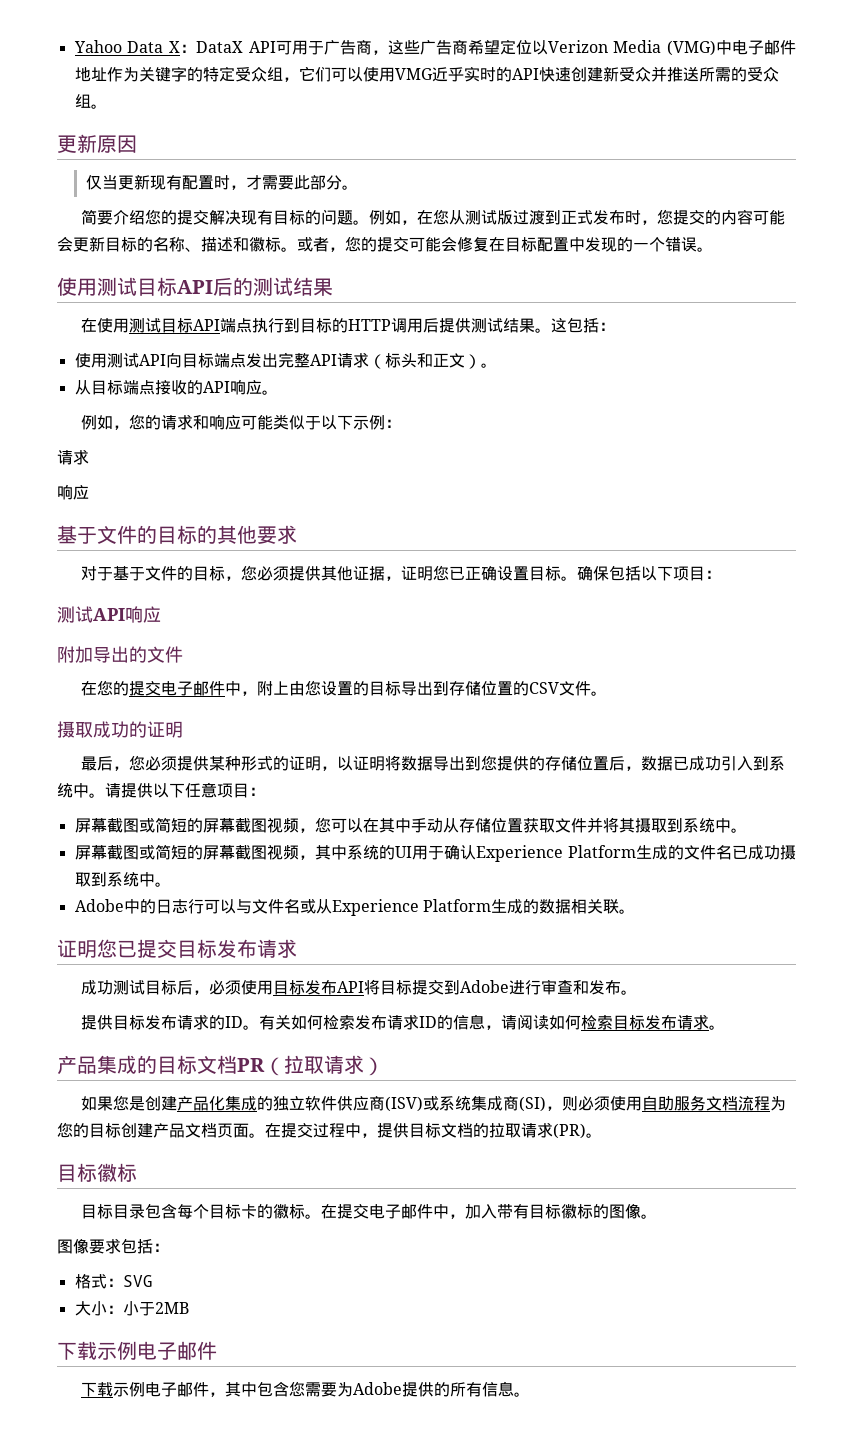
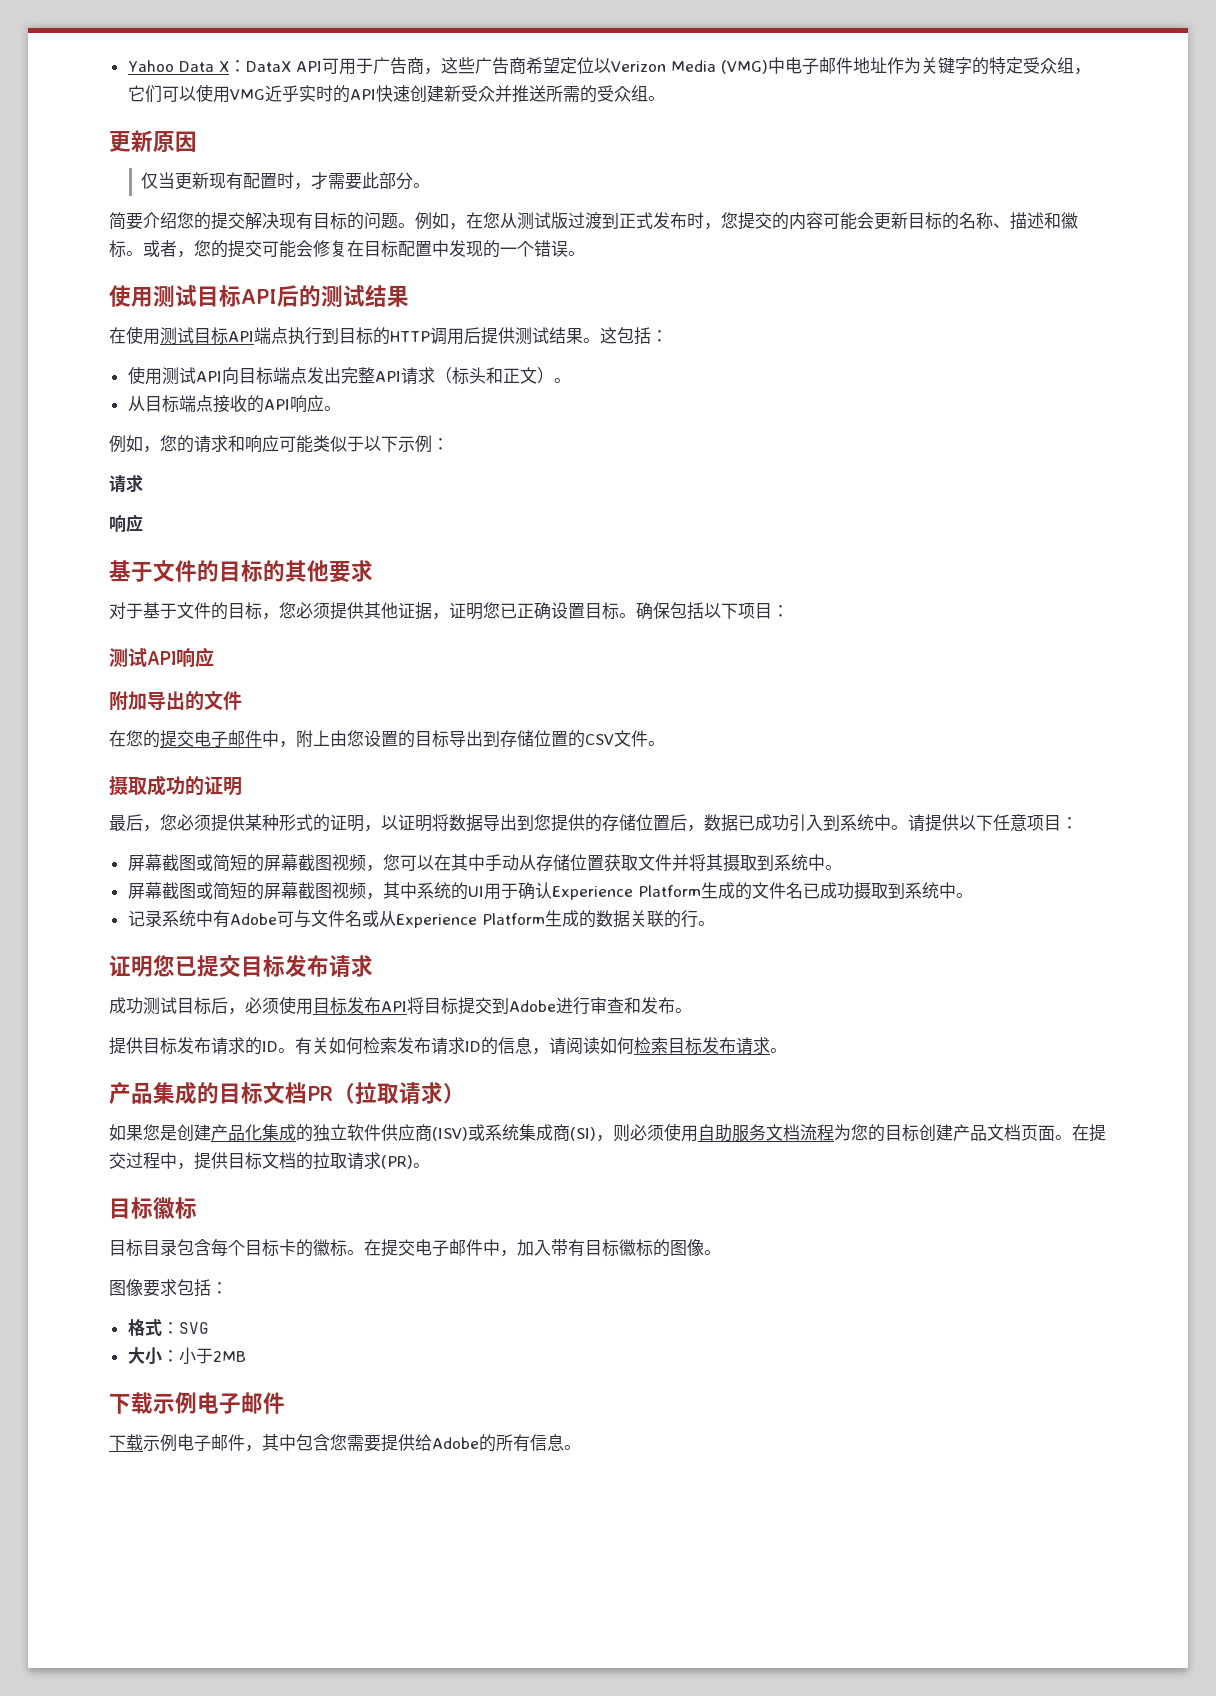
[74,899,236,914] Adobe中的日志行可以 -> [127,910,294,928] 记录系统中有Adobe可
[570,899,619,914] 相关联 -> [629,910,698,928] 关联的行
[336,1382,434,1397] 为Adobe提供 -> [381,1434,479,1452] 提供给Adobe

